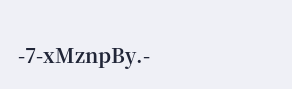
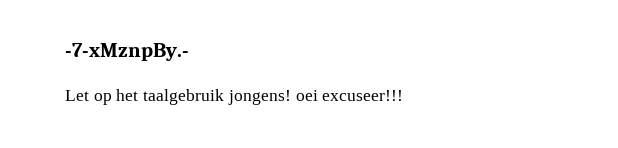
(150, 58) none -> [65,89,404,105] // Let op het taalgebruik jongens! oei excuseer!!!

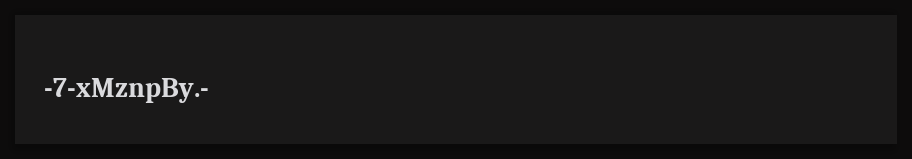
[65,89,404,105] // Let op het taalgebruik jongens! oei excuseer!!! -> (209, 90) none

